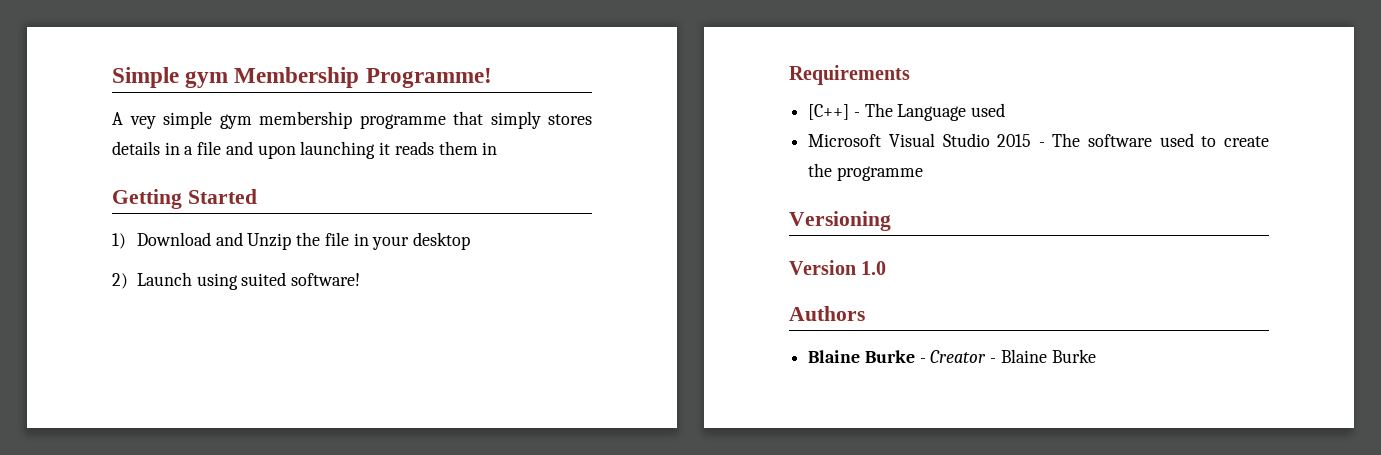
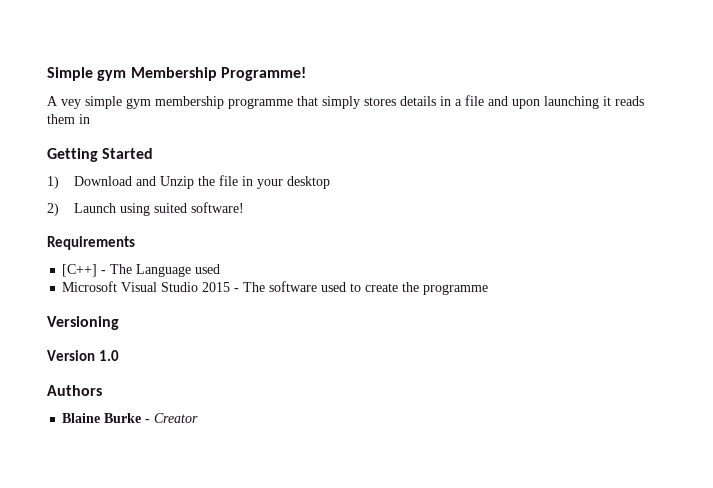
[990,349,1096,363] - Blaine Burke -> (199, 418) none

